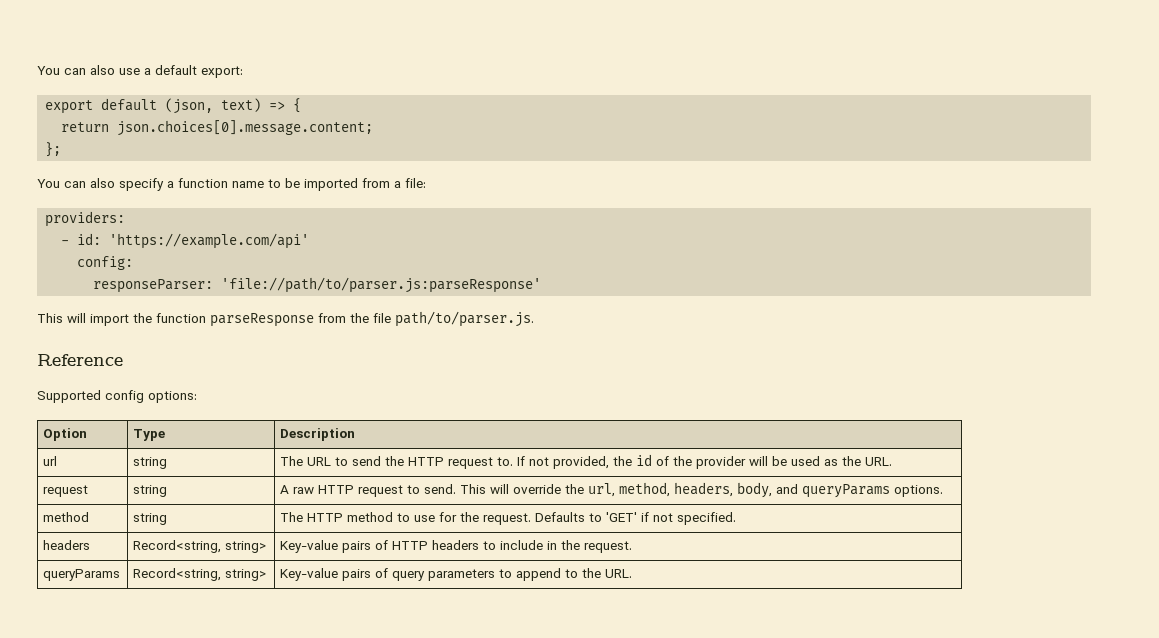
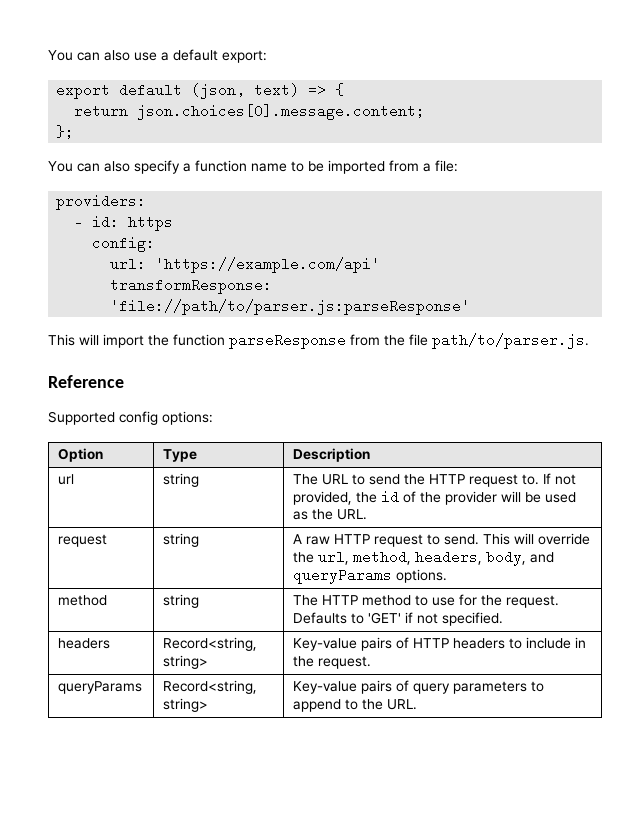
[109,233,310,249] 'https://example.com/api' -> [128,217,174,231] https
[93,279,214,293] responseParser: -> [110,257,381,273] [110,278,273,294] url: 'https://example.com/api' // transformResponse:

